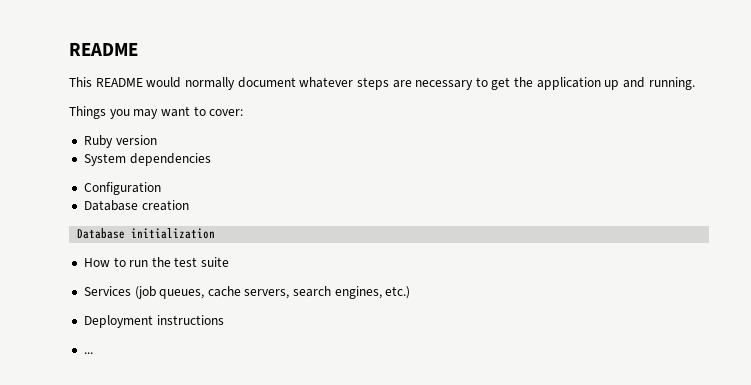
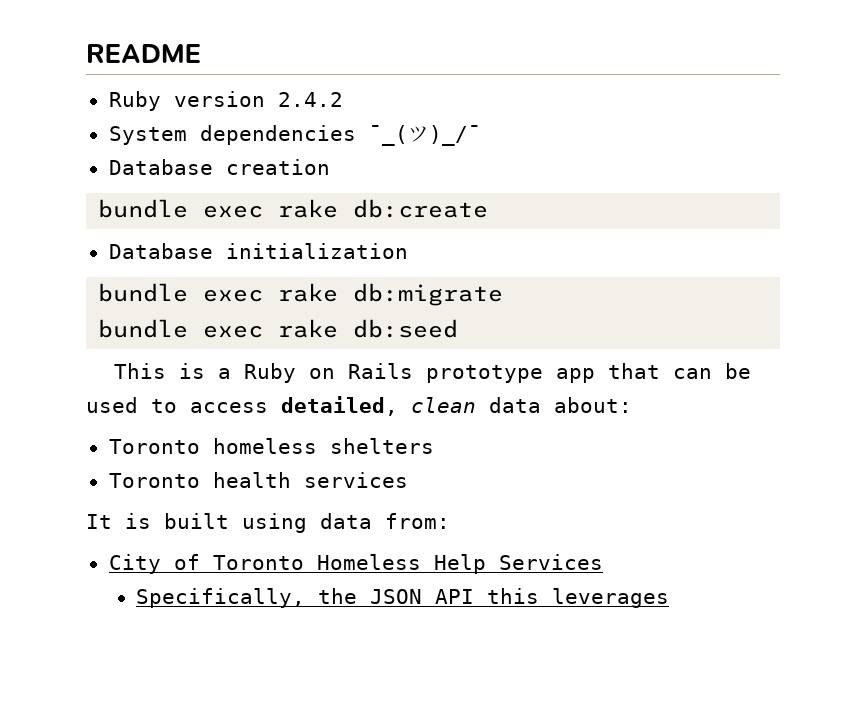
[69,43,138,56] [69,77,695,90] [69,106,244,119] README // This README would normally document whatever steps are necessary to get the application up and running. // Things you may want to cover: -> [86,44,201,63] README
(157, 140) none -> [277,92,343,107] 2.4.2
[83,182,161,195] // Configuration -> [368,125,481,146] ¯_(ツ)_/¯
[77,228,216,239] [83,257,230,267] [83,286,411,299] [83,315,224,328] [83,352,93,354] Database initialization // How to run the test suite // Services (job queues, cache servers, search engines, etc.) // Deployment instructions // ... -> [98,199,489,218] [108,243,408,259] [98,283,504,306] [98,319,459,338] [114,363,752,383] [86,396,632,416] [108,438,434,454] [108,472,408,488] [86,513,450,533] [108,554,603,574] [136,588,670,608] bundle exec rake db:create // Database initialization // bundle exec rake db:migrate // bundle exec rake db:seed // This is a Ruby on Rails prototype app that can be used to access detailed, clean data about: // Toronto homeless shelters // Toronto health services // It is built using data from: // City of Toronto Homeless Help Services // Specifically, the JSON API this leverages

